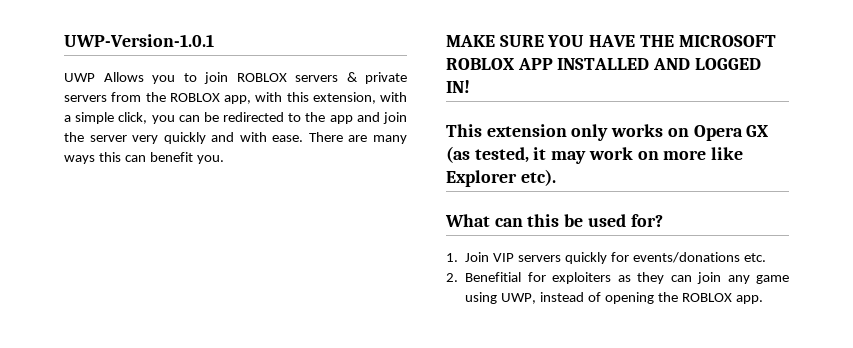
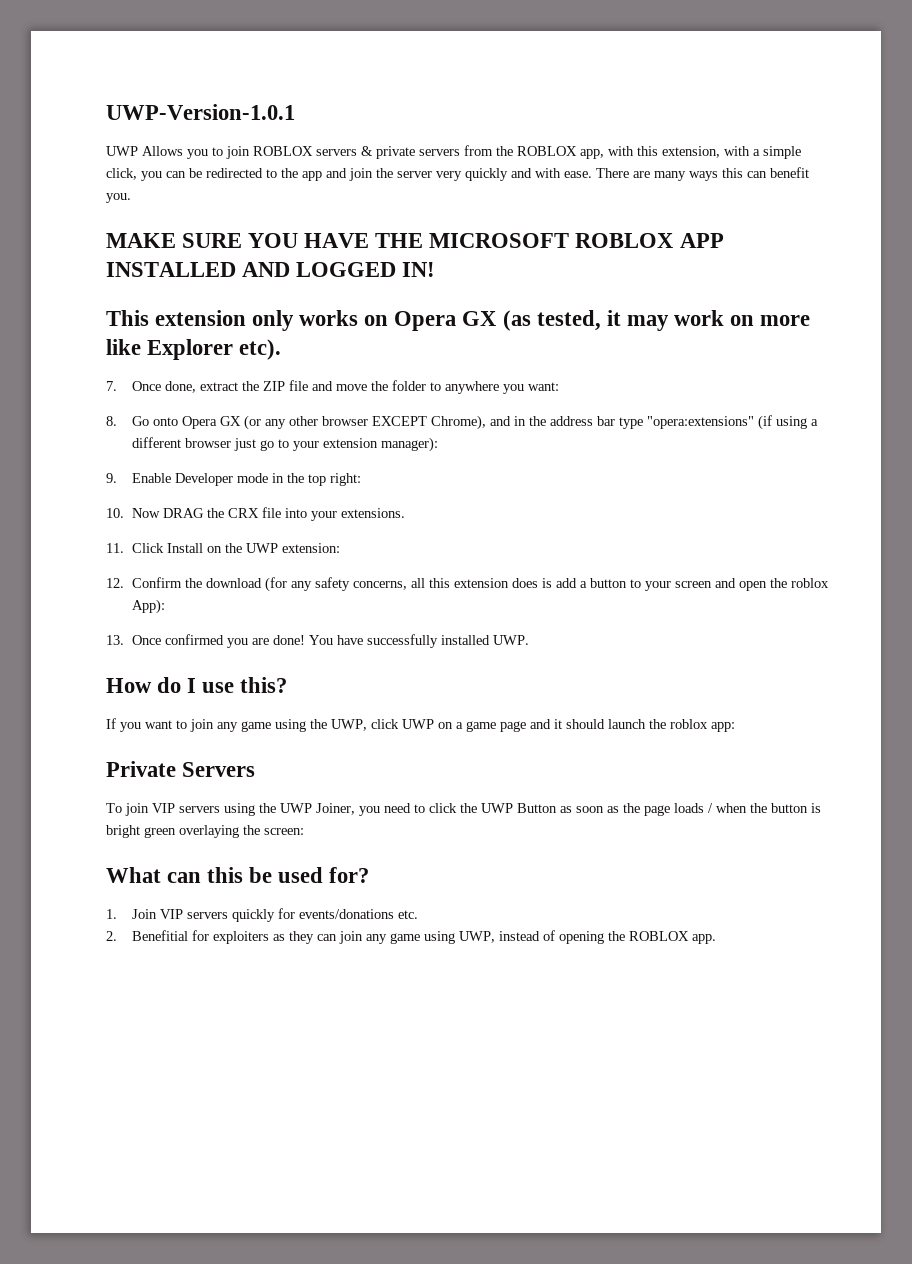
(556, 177) none -> [106,380,559,394] [106,415,818,430] [131,437,438,452] [106,473,361,486] [106,507,405,521] [106,543,340,553] [106,577,829,592] [131,599,165,614] [106,634,529,648] [106,677,288,693] [106,718,735,732] [106,761,256,777] [106,803,821,816] [106,825,304,838] // 7. Once done, extract the ZIP file and move the folder to anywhere you want: // 8. Go onto Opera GX (or any other browser EXCEPT Chrome), and in the address bar type "opera:extensions" (if using a different browser just go to your extension manager): // 9. Enable Developer mode in the top right: // 10. Now DRAG the CRX file into your extensions. // 11. Click Install on the UWP extension: // 12. Confirm the download (for any safety concerns, all this extension does is add a button to your screen and open the roblox App): // 13. Once confirmed you are done! You have successfully installed UWP. // How do I use this? // If you want to join any game using the UWP, click UWP on a game page and it should launch the roblox app: // Private Servers // To join VIP servers using the UWP Joiner, you need to click the UWP Button as soon as the page loads / when the button is bright green overlaying the screen:

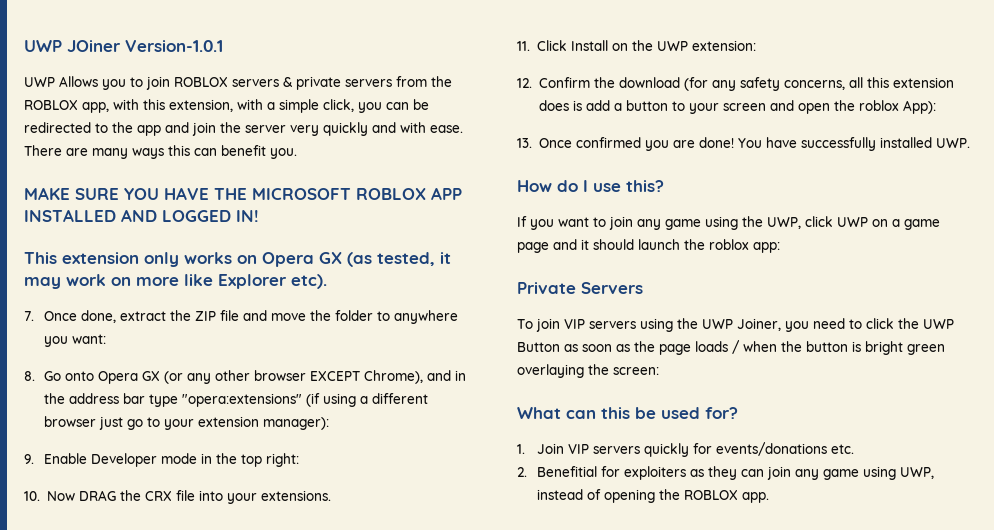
[106,104,295,120] UWP-Version-1.0.1 -> [24,40,223,52] UWP JOiner Version-1.0.1

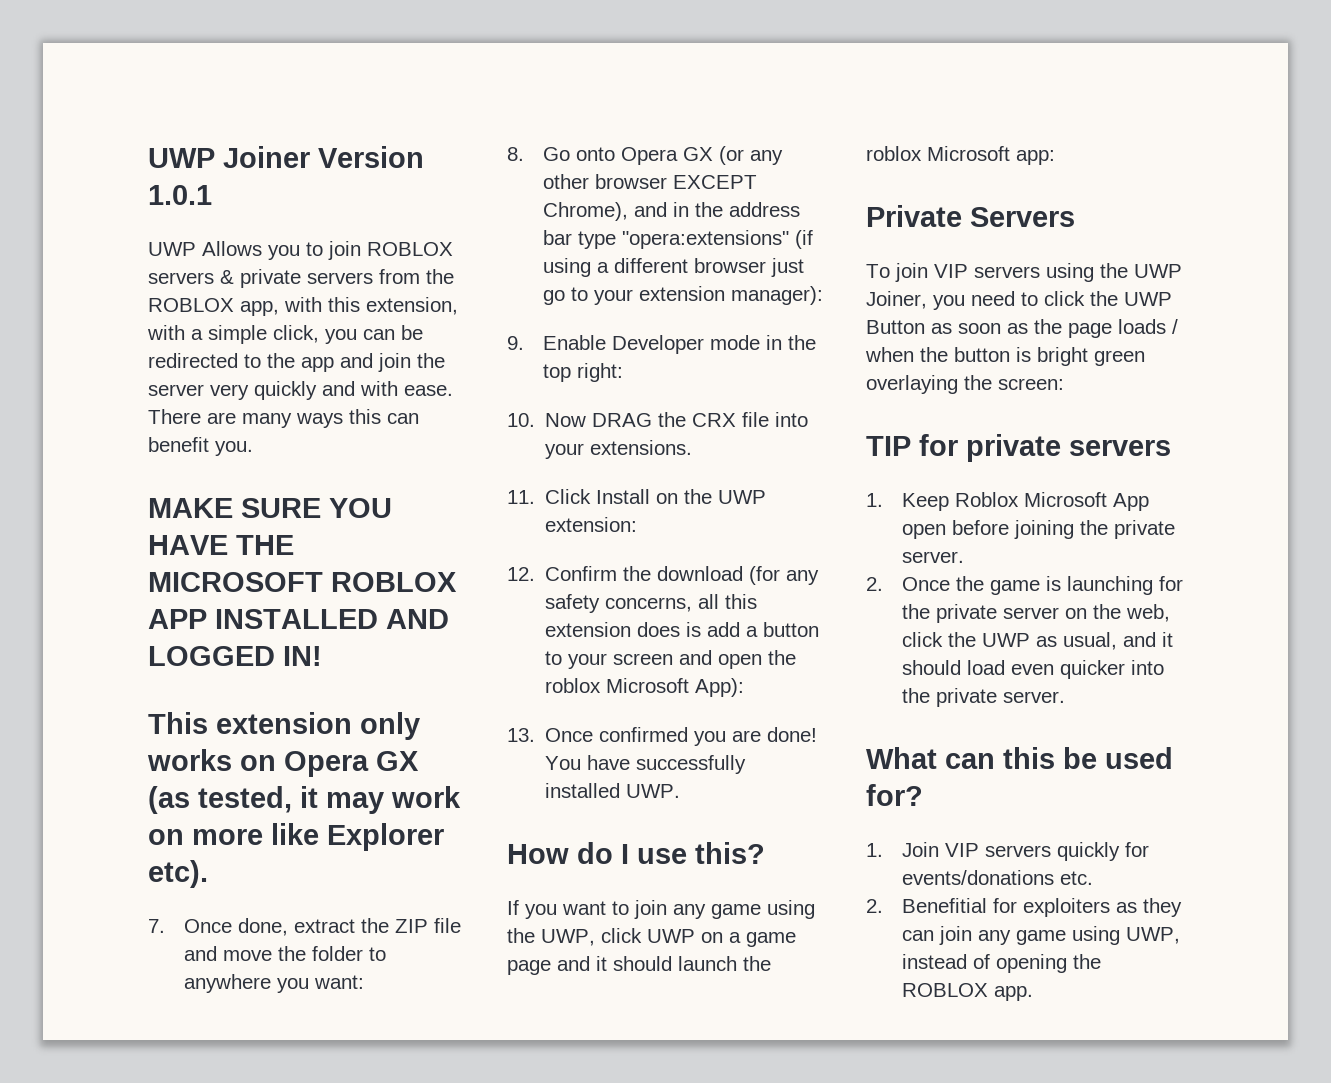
[24,40,223,52] UWP JOiner Version-1.0.1 -> [148,146,424,168] [148,185,212,205] UWP Joiner Version 1.0.1
(899, 105) none -> [606,678,690,693] Microsoft
(749, 244) none -> [927,146,1010,161] Microsoft
(659, 371) none -> [866,434,1171,462] [866,492,1149,511] [901,520,1175,539] [901,551,964,563] [866,576,1183,595] [901,604,1170,623] [901,632,1173,650] [901,660,1164,679] [901,688,1065,707] // TIP for private servers // 1. Keep Roblox Microsoft App open before joining the private server. // 2. Once the game is launching for the private server on the web, click the UWP as usual, and it should load even quicker into the private server.

